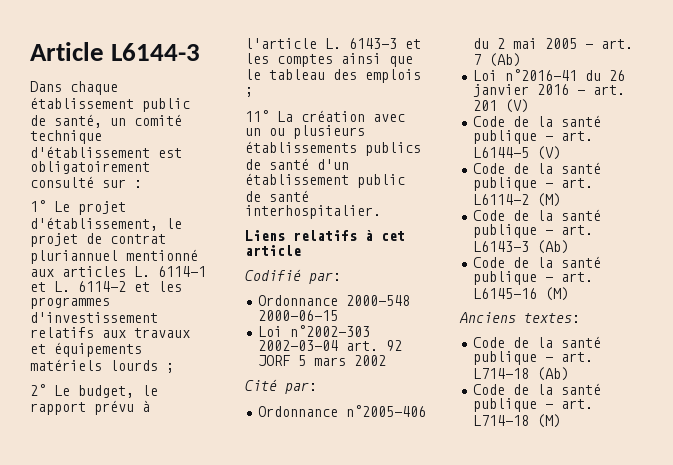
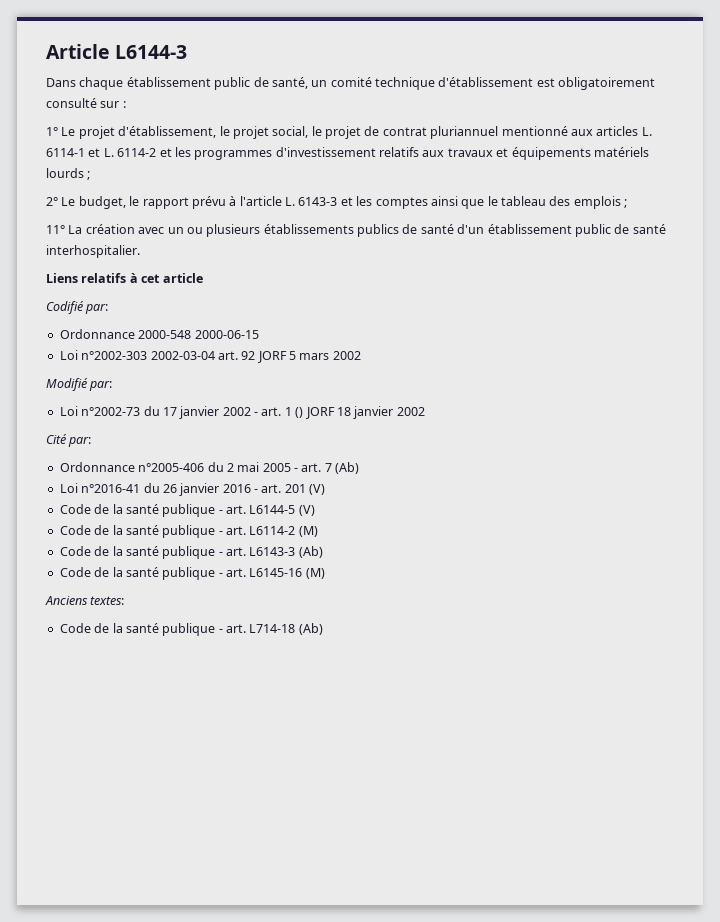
(78, 240) none -> [272,126,361,139] social, le projet
(387, 360) none -> [46,378,113,391] [59,406,425,419] // Modifié par: // Loi n°2002-73 du 17 janvier 2002 - art. 1 () JORF 18 janvier 2002
[473,383,602,395] [473,398,594,412] [473,414,562,428] // Code de la santé publique - art. L714-18 (M) -> (323, 629) none

